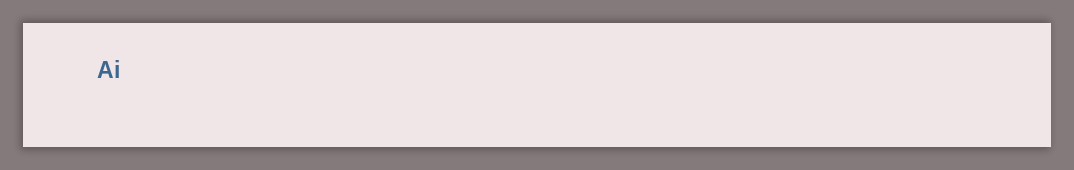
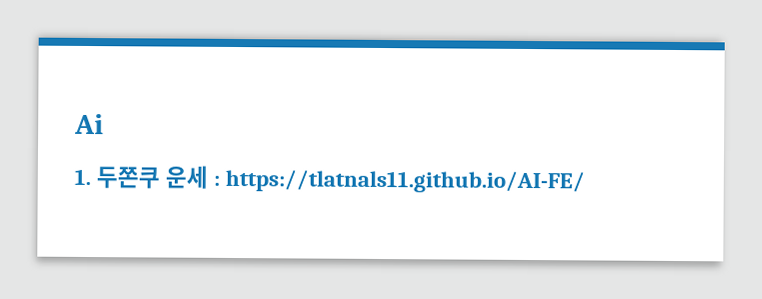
(120, 69) none -> [74,165,586,194] // 1. 두쫀쿠 운세 : https://tlatnals11.github.io/AI-FE/

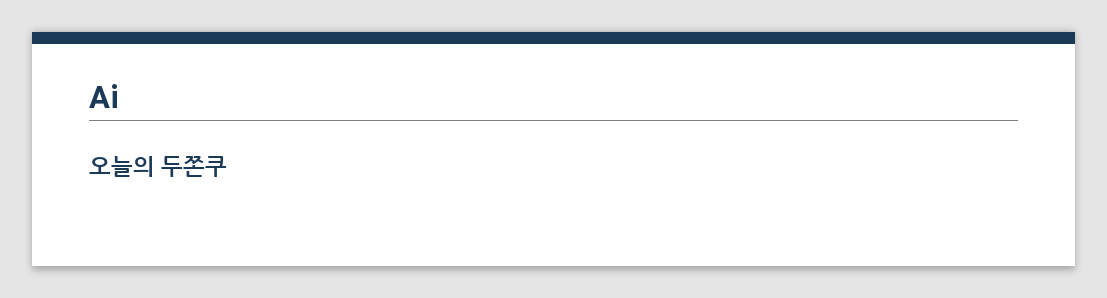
[74,165,586,194] 1. 두쫀쿠 운세 : https://tlatnals11.github.io/AI-FE/ -> [89,156,228,177] 오늘의 두쫀쿠

